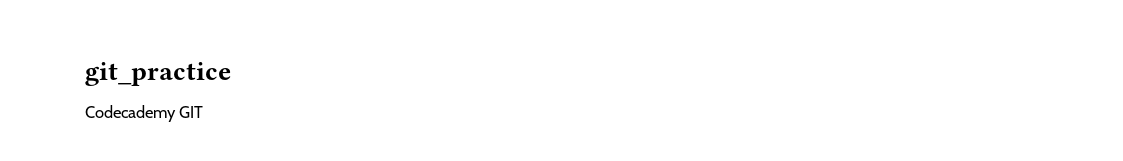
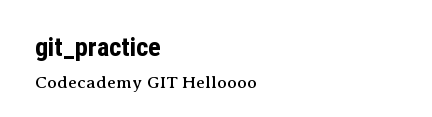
(204, 112) none -> [182,76,258,88] Helloooo

